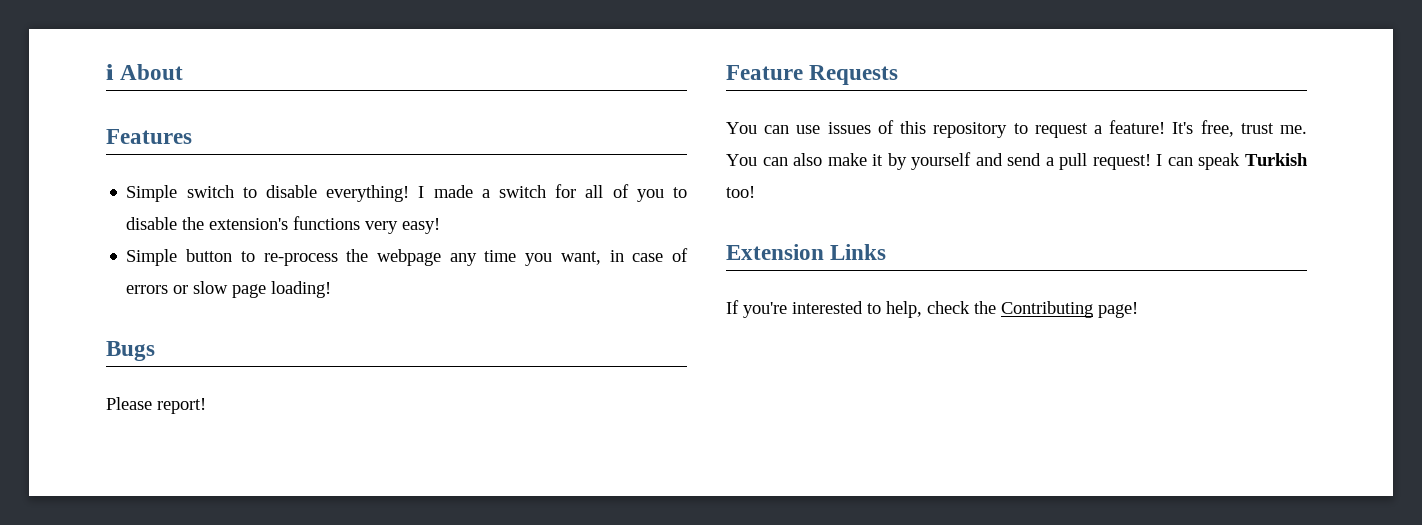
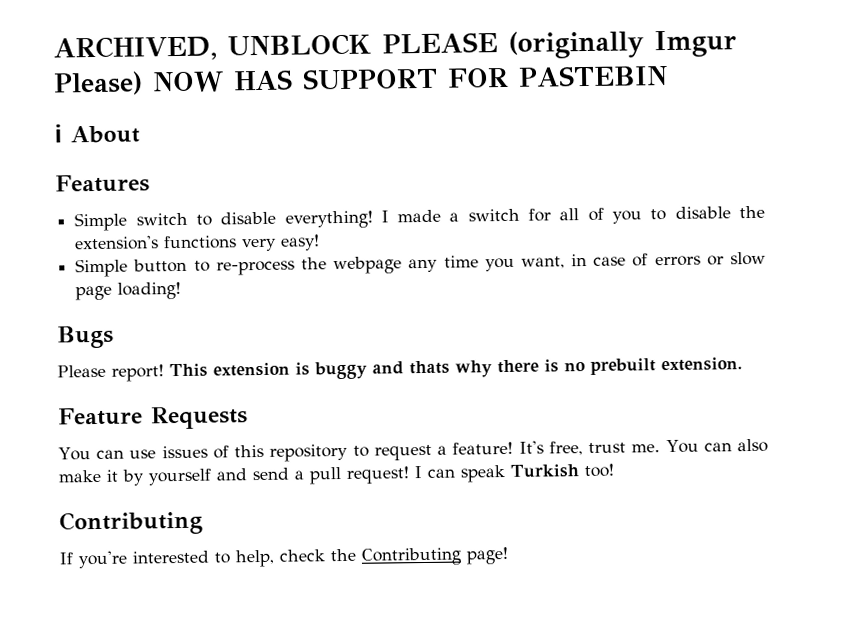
(106, 72) none -> [53,30,737,62] [53,65,668,96] ARCHIVED, UNBLOCK PLEASE (originally Imgur Please) NOW HAS SUPPORT FOR PASTEBIN //
(206, 406) none -> [169,357,743,380] This extension is buggy and thats why there is no prebuilt extension.
[726,244,887,260] Extension Links -> [59,510,203,536] Contributing

